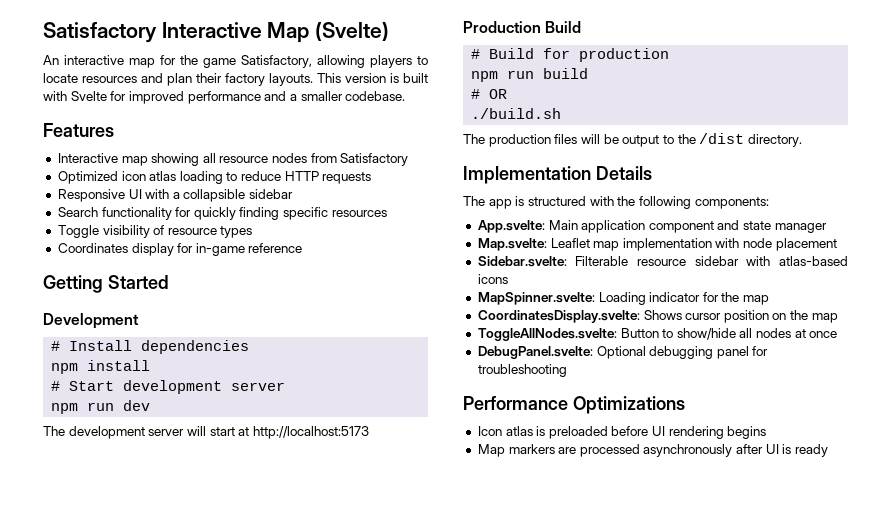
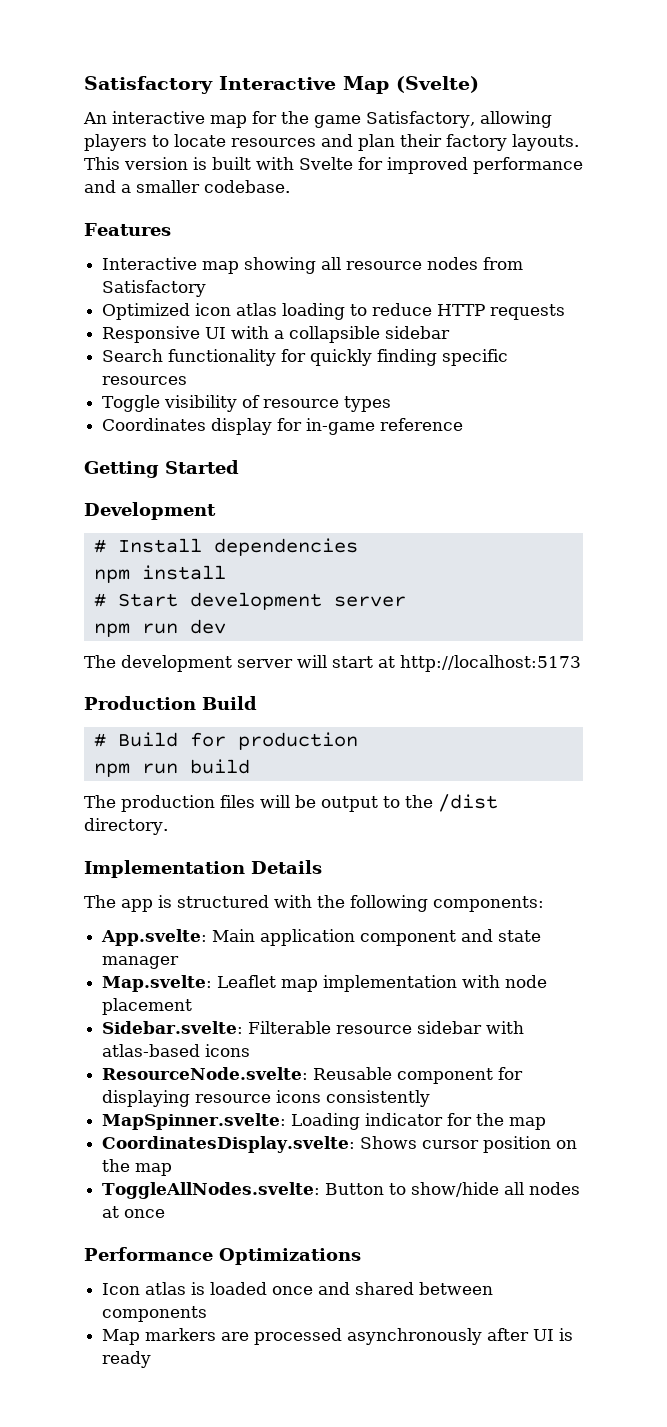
[471,89,508,99] [471,108,562,119] // # OR // ./build.sh -> (250, 766) none
(508, 279) none -> [102,1067,524,1084] [102,1090,431,1107] // ResourceNode.svelte: Reusable component for displaying resource icons consistently
[477,346,769,359] [477,364,567,377] // DebugPanel.svelte: Optional debugging panel for troubleshooting -> (166, 1213) none
[548,426,767,439] preloaded before UI rendering begins -> [210,1282,494,1295] [102,1306,208,1322] loaded once and shared between components

